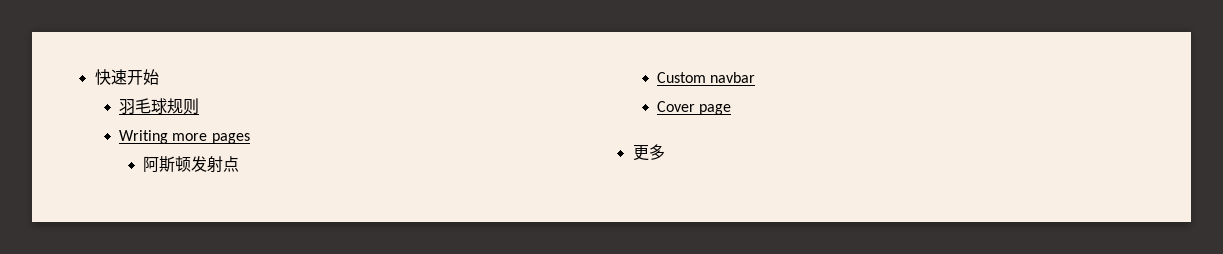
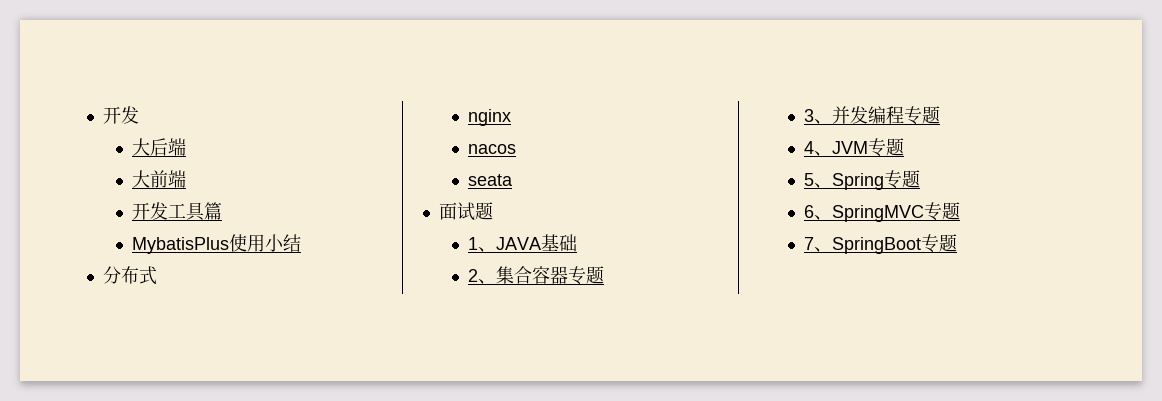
[94,69,159,85] [118,98,199,115] [118,130,250,144] [143,156,240,173] [656,72,756,83] [656,101,732,115] [632,144,665,161] 快速开始 // 羽毛球规则 // Writing more pages // 阿斯顿发射点 // Custom navbar // Cover page // 更多 -> [102,106,139,124] [132,138,187,156] [132,170,187,188] [132,202,223,221] [132,234,302,254] [102,266,157,285] [468,109,512,126] [468,144,517,154] [468,174,514,186] [438,202,493,221] [468,234,578,252] [468,266,605,285] [804,106,941,125] [804,138,905,157] [804,170,921,190] [804,202,961,222] [804,234,958,254] 开发 // 大后端 // 大前端 // 开发工具篇 // MybatisPlus使用小结 // 分布式 // nginx // nacos // seata // 面试题 // 1、JAVA基础 // 2、集合容器专题 // 3、并发编程专题 // 4、JVM专题 // 5、Spring专题 // 6、SpringMVC专题 // 7、SpringBoot专题

